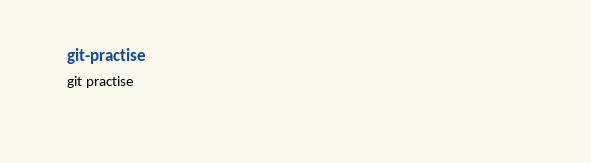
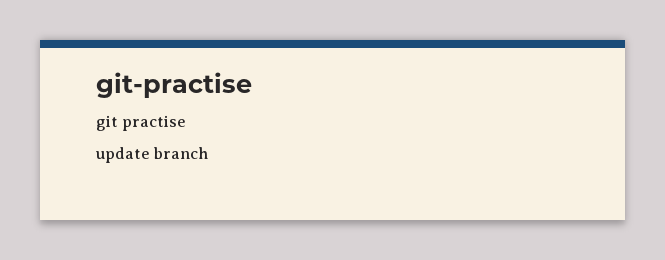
(133, 82) none -> [95,147,209,163] // update branch

